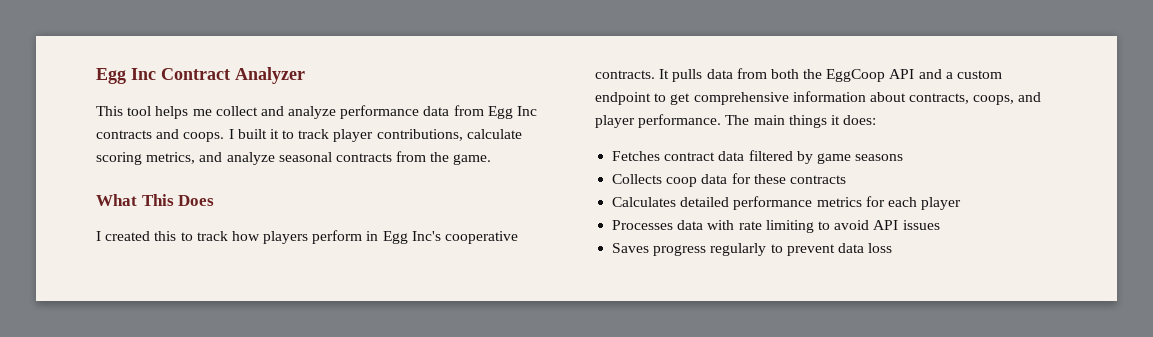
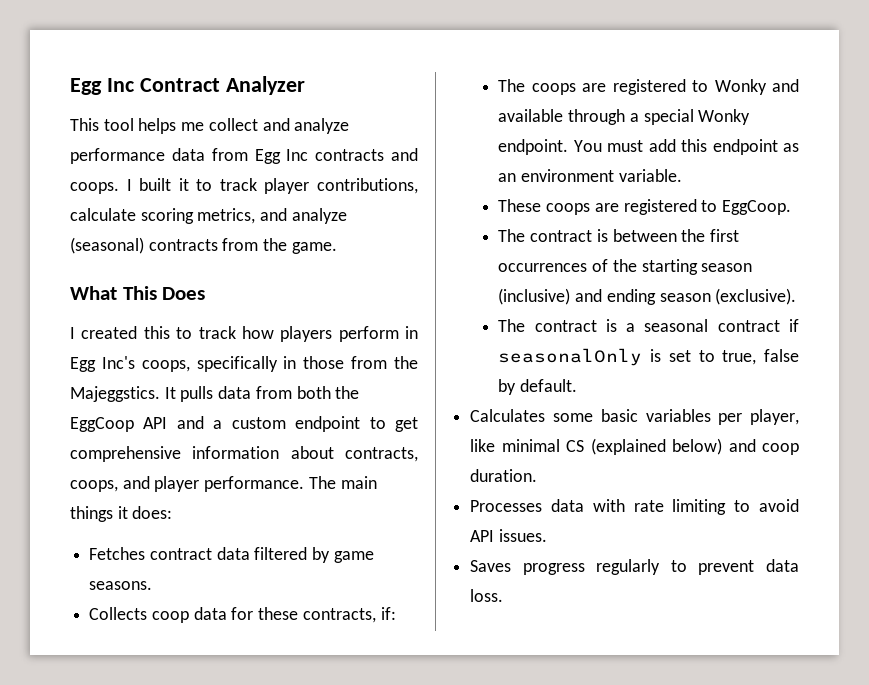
[278,152,332,162] seasonal -> [70,237,144,254] (seasonal)
[445,231,519,244] [595,70,655,79] cooperative contracts. -> [141,356,418,372] [70,386,160,402] coops, specifically in those from the Majeggstics.
[855,154,904,161] seasons -> [89,581,153,590] seasons.
[789,175,846,184] [612,196,962,210] contracts // Calculates detailed performance metrics for each player -> [302,607,396,623] [498,79,799,95] [498,109,751,125] [498,139,799,155] [498,169,682,182] [498,199,792,215] [498,229,740,242] [498,259,753,275] [498,288,797,305] [498,319,799,332] [498,348,799,366] [498,379,578,395] [470,409,799,425] [470,438,799,455] [470,469,538,482] contracts, if: // The coops are registered to Wonky and available through a special Wonky endpoint. You must add this endpoint as an environment variable. // These coops are registered to EggCoop. // The contract is between the first occurrences of the starting season (inclusive) and ending season (exclusive). // The contract is a seasonal contract if seasonalOnly is set to true, false by default. // Calculates some basic variables per player, like minimal CS (explained below) and coop duration.
[902,220,940,230] issues -> [498,529,547,542] issues.
[868,243,893,253] loss -> [470,589,504,602] loss.

